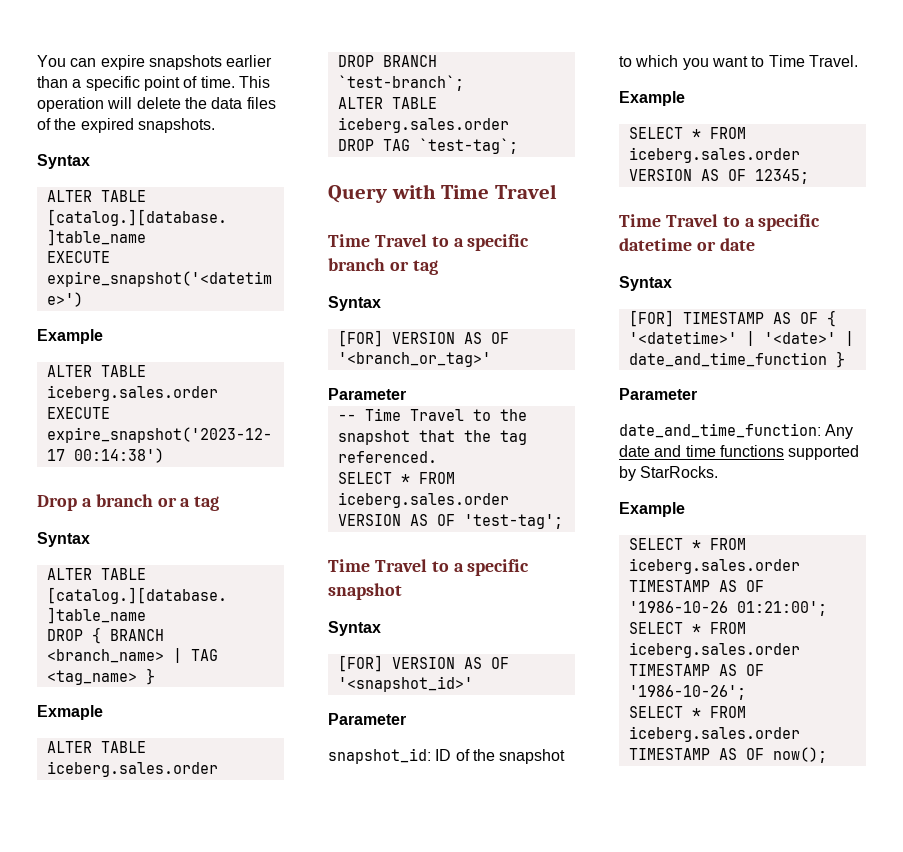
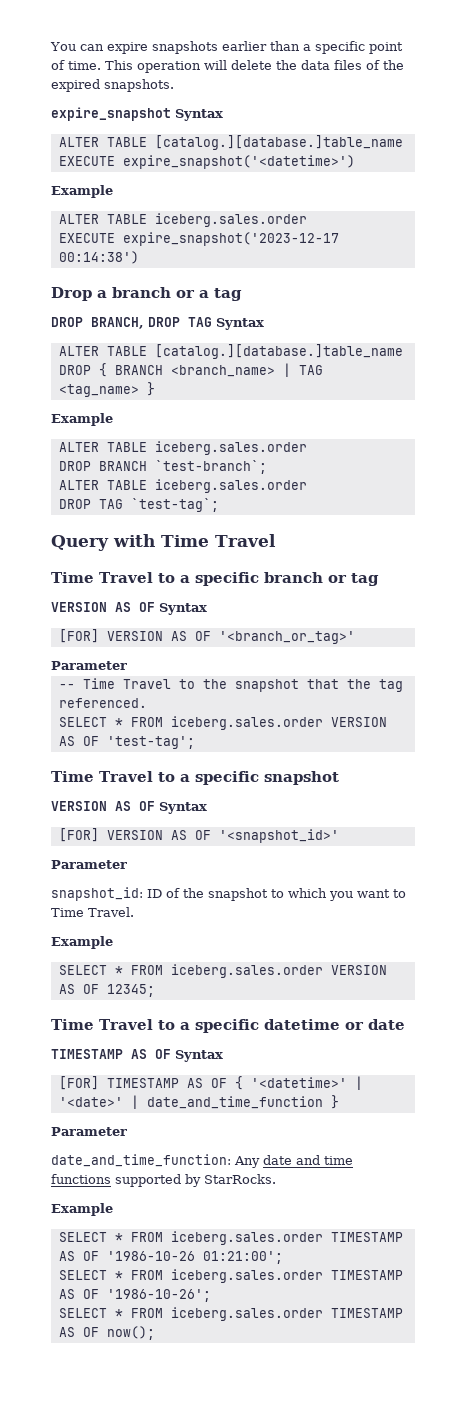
(215, 125) none -> [51,107,171,121] expire_snapshot
(220, 503) none -> [51,317,212,329] DROP BRANCH, DROP TAG
[37,705,103,720] Exmaple -> [51,413,113,426] Example
(438, 267) none -> [51,602,155,612] VERSION AS OF
(402, 591) none -> [51,801,155,811] VERSION AS OF
(755, 244) none -> [51,1049,171,1059] TIMESTAMP AS OF

